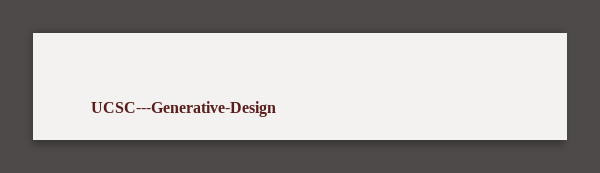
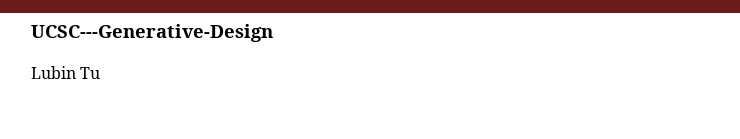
(276, 109) none -> [31,66,101,79] // Lubin Tu

